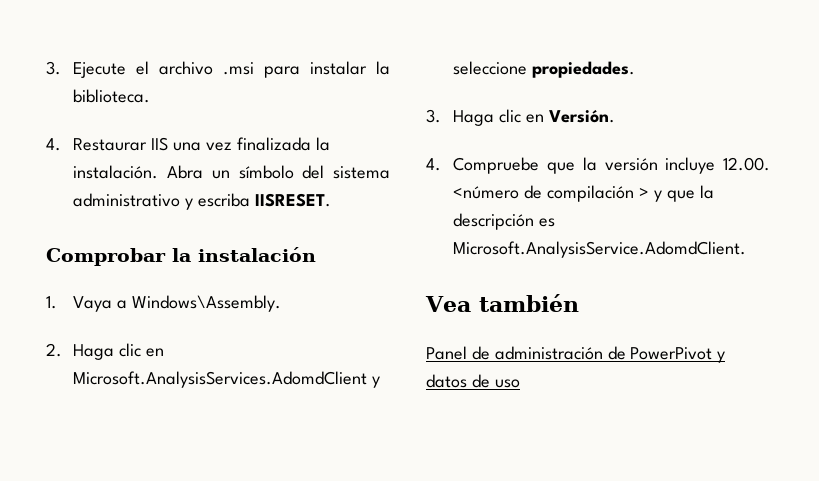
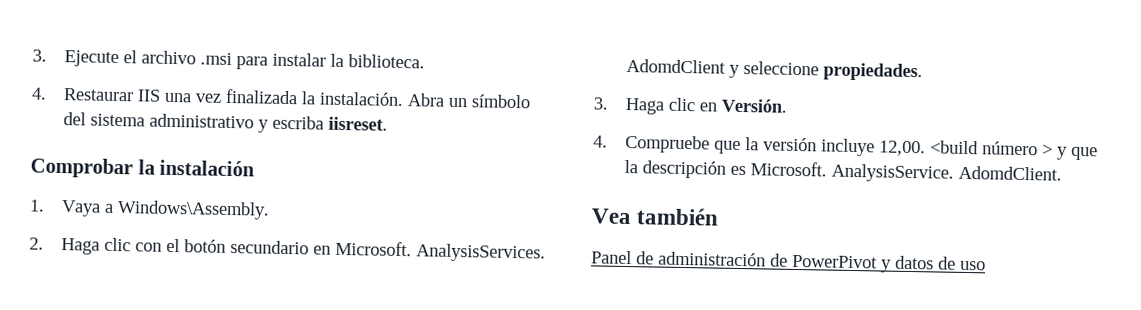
[255,193,332,207] IISRESET. -> [327,116,388,131] iisreset.
[146,348,165,357] [73,371,368,388] en Microsoft.AnalysisServices.AdomdClient -> [134,238,546,263] [625,58,726,74] con el botón secundario en Microsoft. AnalysisServices. AdomdClient
[723,157,770,171] [453,185,635,202] 12.00. <número de compilación -> [878,140,1038,157] 12,00. <build número
[453,241,747,258] Microsoft.AnalysisService.AdomdClient. -> [749,161,1062,183] Microsoft. AnalysisService. AdomdClient.

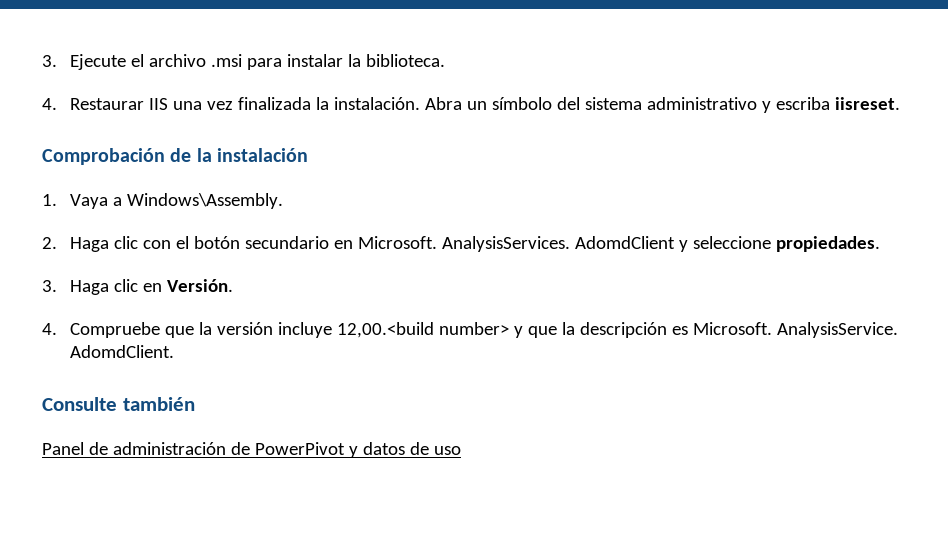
[30,157,133,179] Comprobar -> [42,148,192,165] Comprobación de
[878,140,1053,157] 12,00. <build número > -> [336,322,509,338] 12,00.<build number>
[591,208,632,225] Vea -> [42,397,117,411] Consulte

